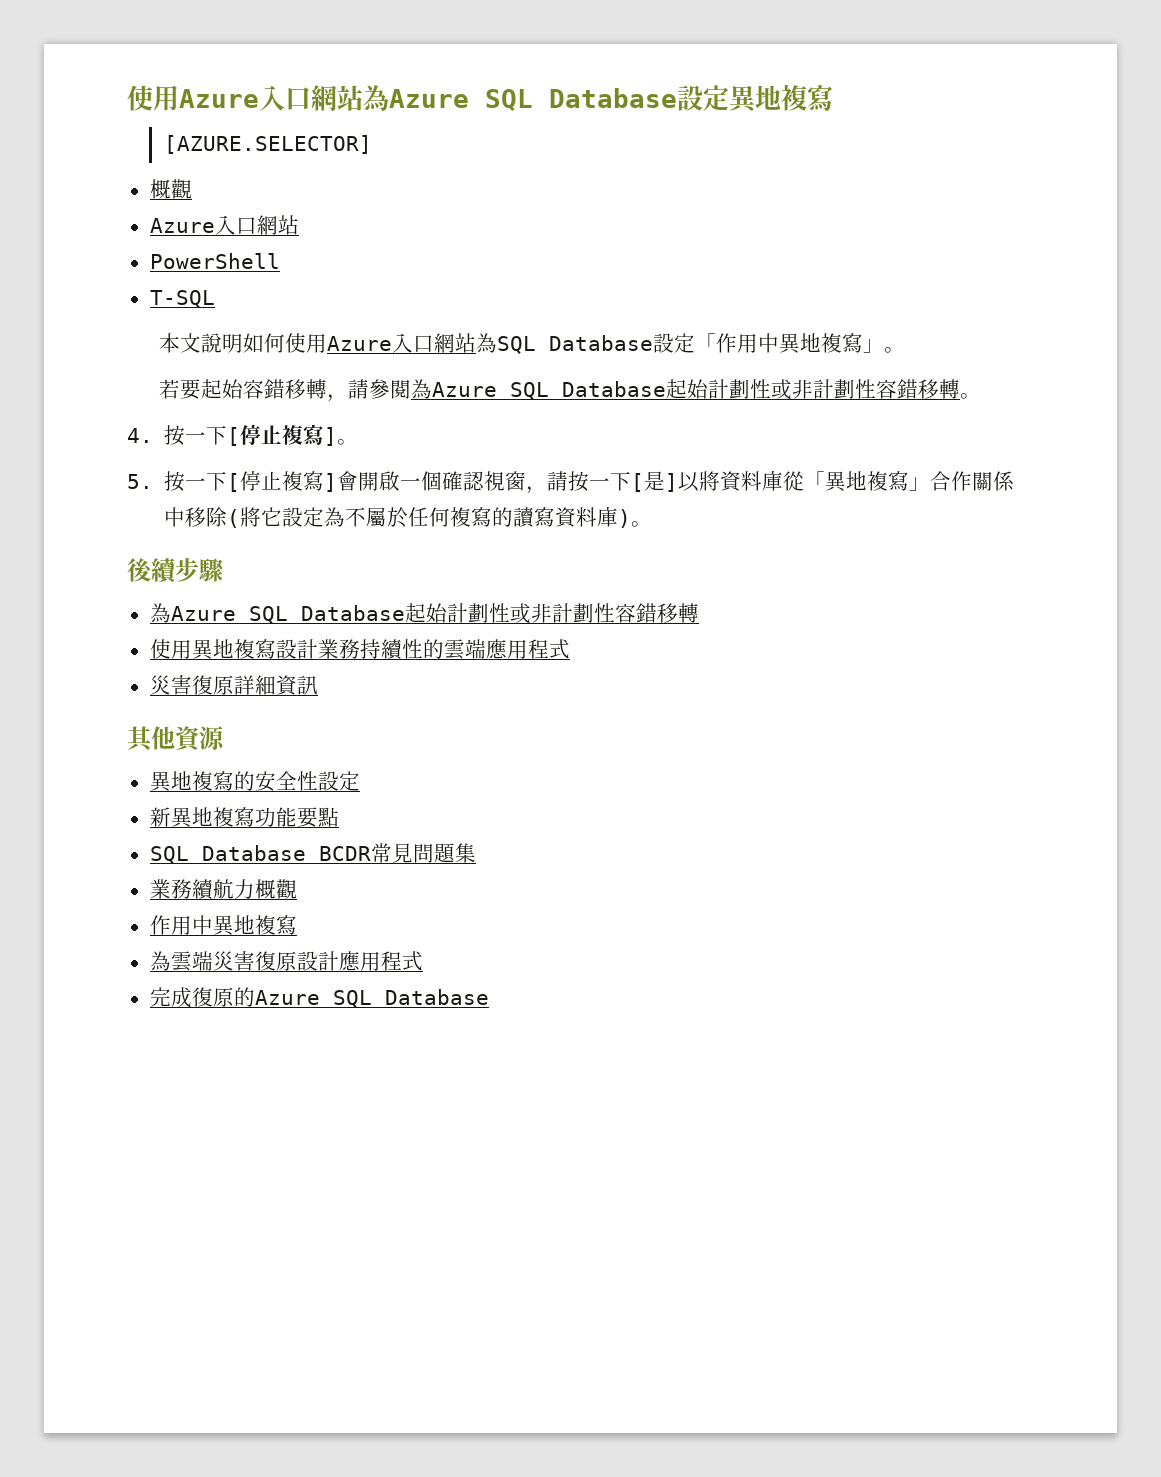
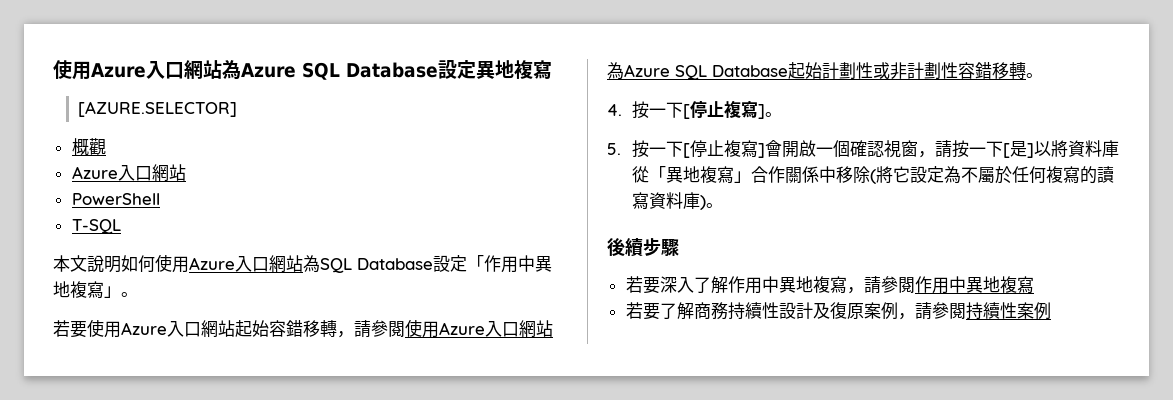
(201, 389) none -> [87,319,235,338] 使用Azure入口網站
(411, 389) none -> [405,319,553,338] 使用Azure入口網站
[149,603,699,624] [149,639,570,660] [149,675,318,696] [127,726,225,752] [149,771,360,792] [149,807,339,828] [149,843,476,864] [149,879,297,900] [149,915,297,936] [149,951,423,972] [149,987,489,1008] 為Azure SQL Database起始計劃性或非計劃性容錯移轉 // 使用異地複寫設計業務持續性的雲端應用程式 // 災害復原詳細資訊 // 其他資源 // 異地複寫的安全性設定 // 新異地複寫功能要點 // SQL Database BCDR常見問題集 // 業務續航力概觀 // 作用中異地複寫 // 為雲端災害復原設計應用程式 // 完成復原的Azure SQL Database -> [625,276,1034,294] [625,302,1051,320] 若要深入了解作用中異地複寫，請參閱作用中異地複寫 // 若要了解商務持續性設計及復原案例，請參閱持續性案例

